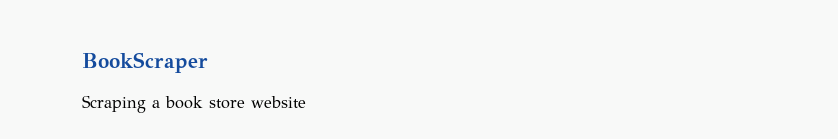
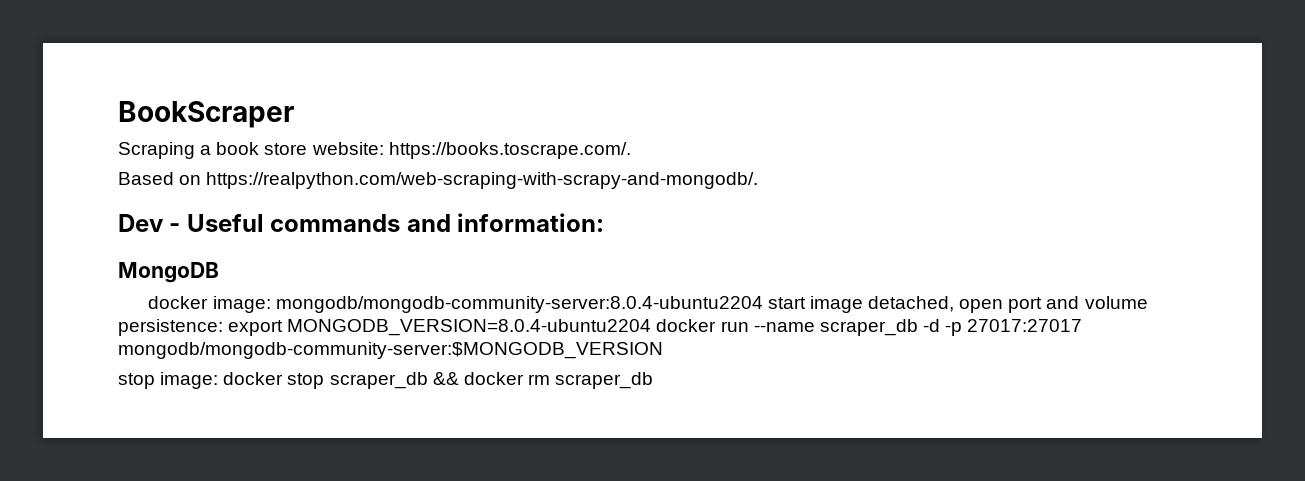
[251,96,306,108] website -> [311,142,631,159] [118,172,759,189] [118,213,605,232] [118,262,219,283] [148,296,1148,313] [118,319,1083,336] [118,342,663,359] [118,372,654,389] website: https://books.toscrape.com/. // Based on https://realpython.com/web-scraping-with-scrapy-and-mongodb/. // Dev - Useful commands and information: // MongoDB // docker image: mongodb/mongodb-community-server:8.0.4-ubuntu2204 start image detached, open port and volume persistence: export MONGODB_VERSION=8.0.4-ubuntu2204 docker run --name scraper_db -d -p 27017:27017 mongodb/mongodb-community-server:$MONGODB_VERSION // stop image: docker stop scraper_db && docker rm scraper_db

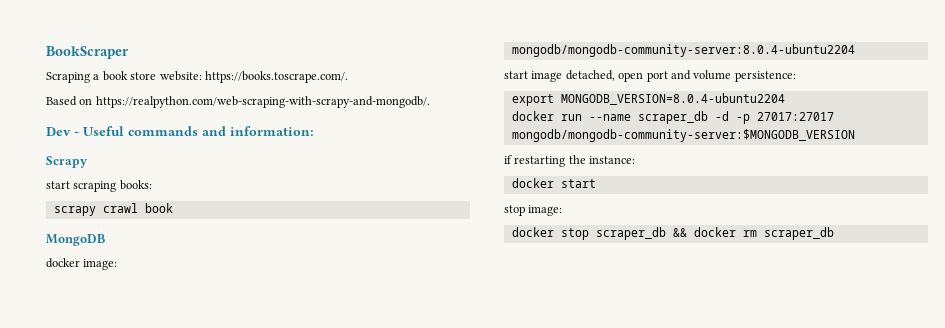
(605, 222) none -> [46,156,88,168] [46,180,152,192] [53,203,173,216] // Scrapy // start scraping books: // scrapy crawl book
(271, 304) none -> (118, 264) //
(763, 304) none -> (855, 50) //
(223, 327) none -> (796, 76) //
(652, 327) none -> (785, 99) //
(663, 350) none -> [504,155,636,167] [511,178,596,188] // if restarting the instance: // docker start
(219, 380) none -> (563, 210) //

